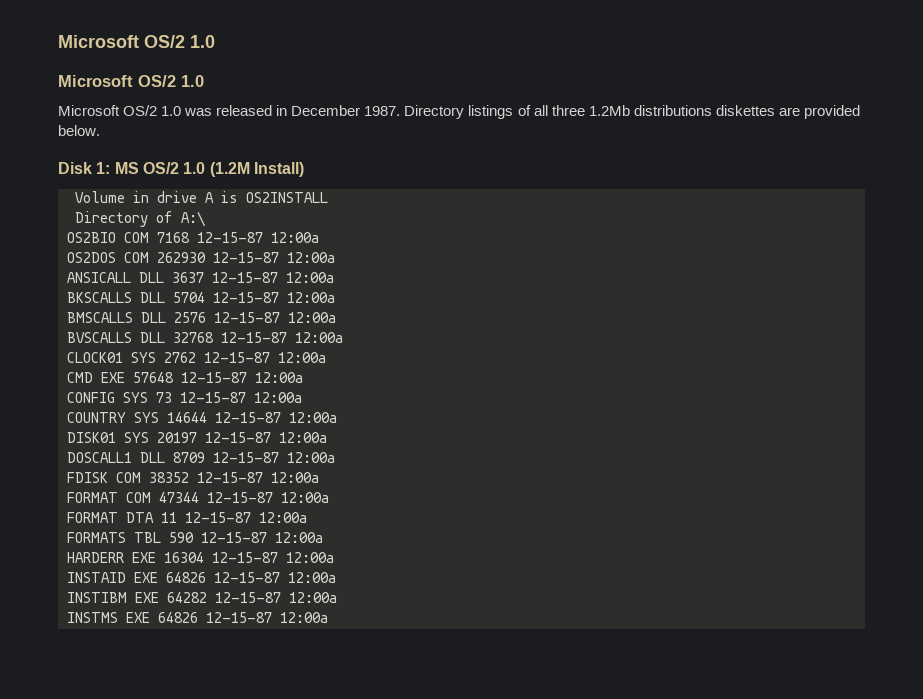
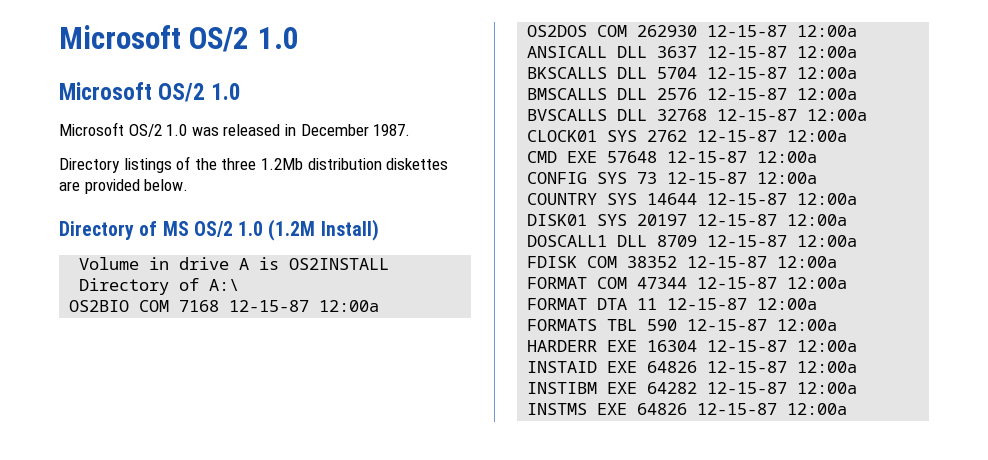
(401, 111) none -> (411, 130) //
[533,105,548,116] all -> [194,158,217,170] the
[633,105,712,116] distributions -> [307,158,382,170] distribution
[58,162,111,174] Disk 1: -> [59,221,158,240] Directory of

